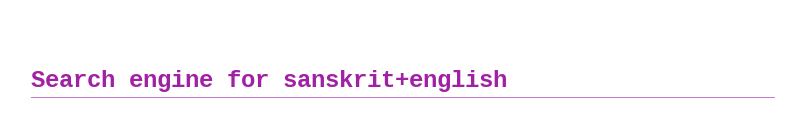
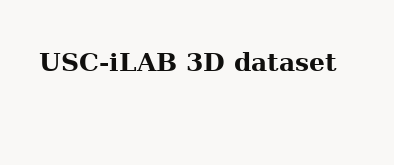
[31,70,507,92] Search engine for sanskrit+english -> [39,52,337,71] USC-iLAB 3D dataset

